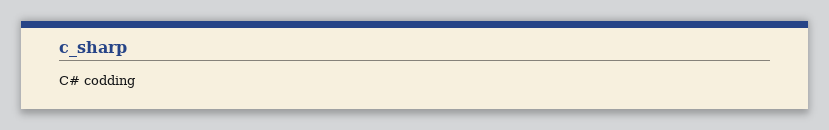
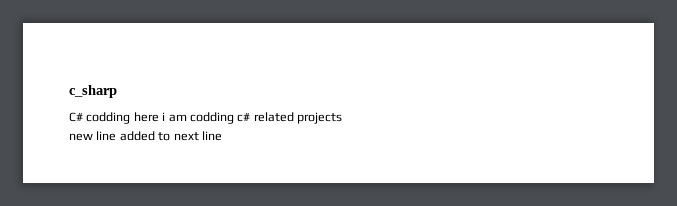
(135, 81) none -> [133,112,342,124] [69,131,222,141] here i am codding c# related projects // new line added to next line

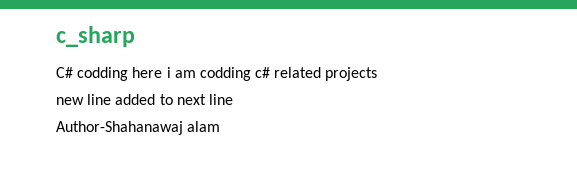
(222, 136) none -> [56,121,221,135] // Author-Shahanawaj alam

